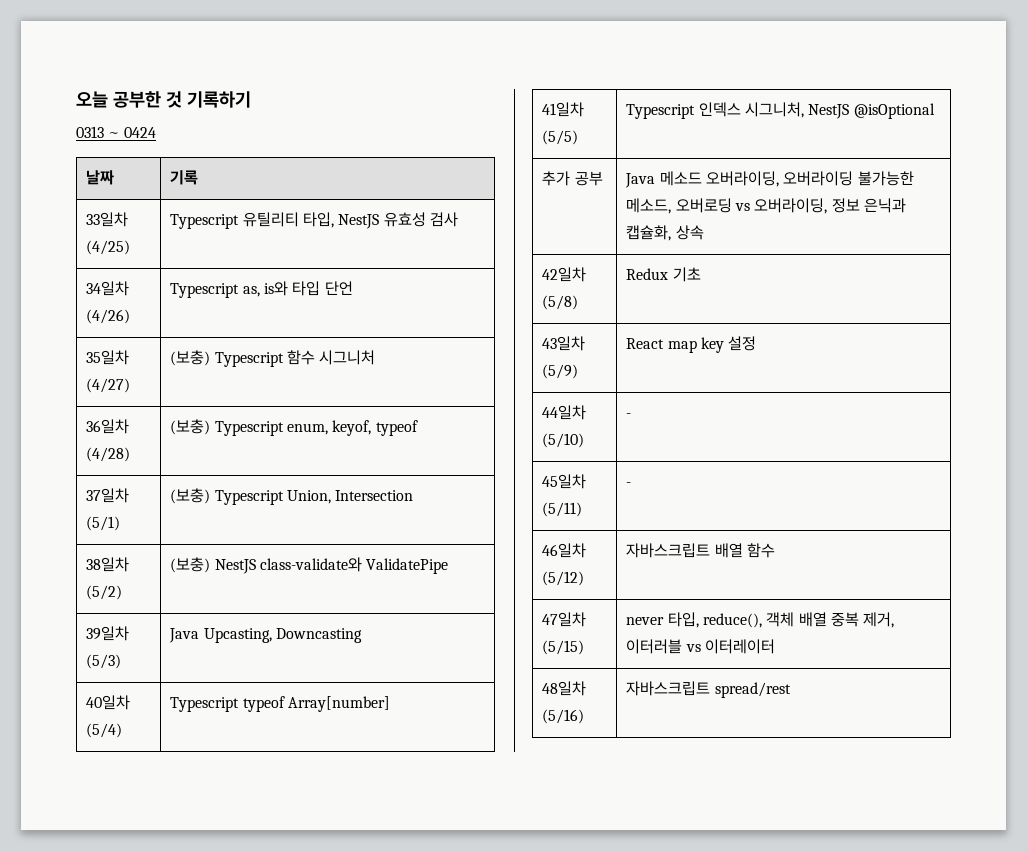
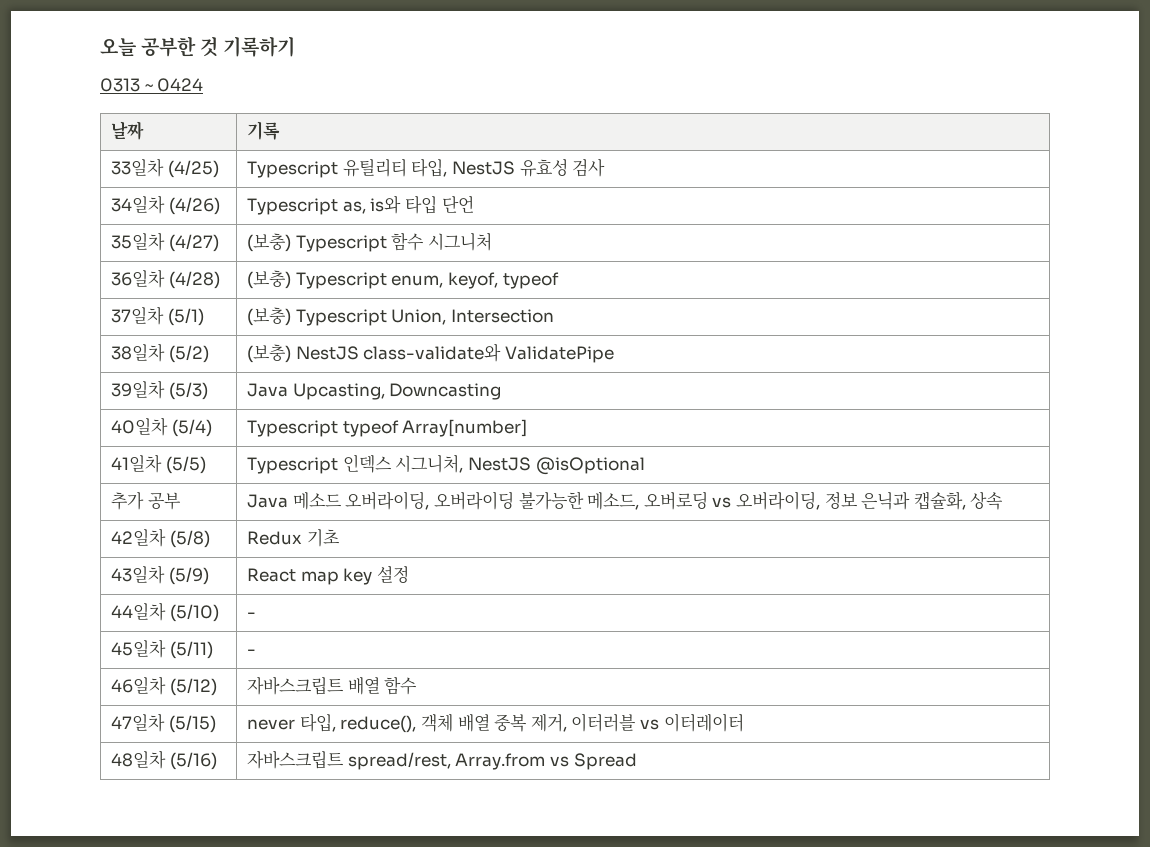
[714,682,791,698] spread/rest -> [347,752,637,770] spread/rest, Array.from vs Spread

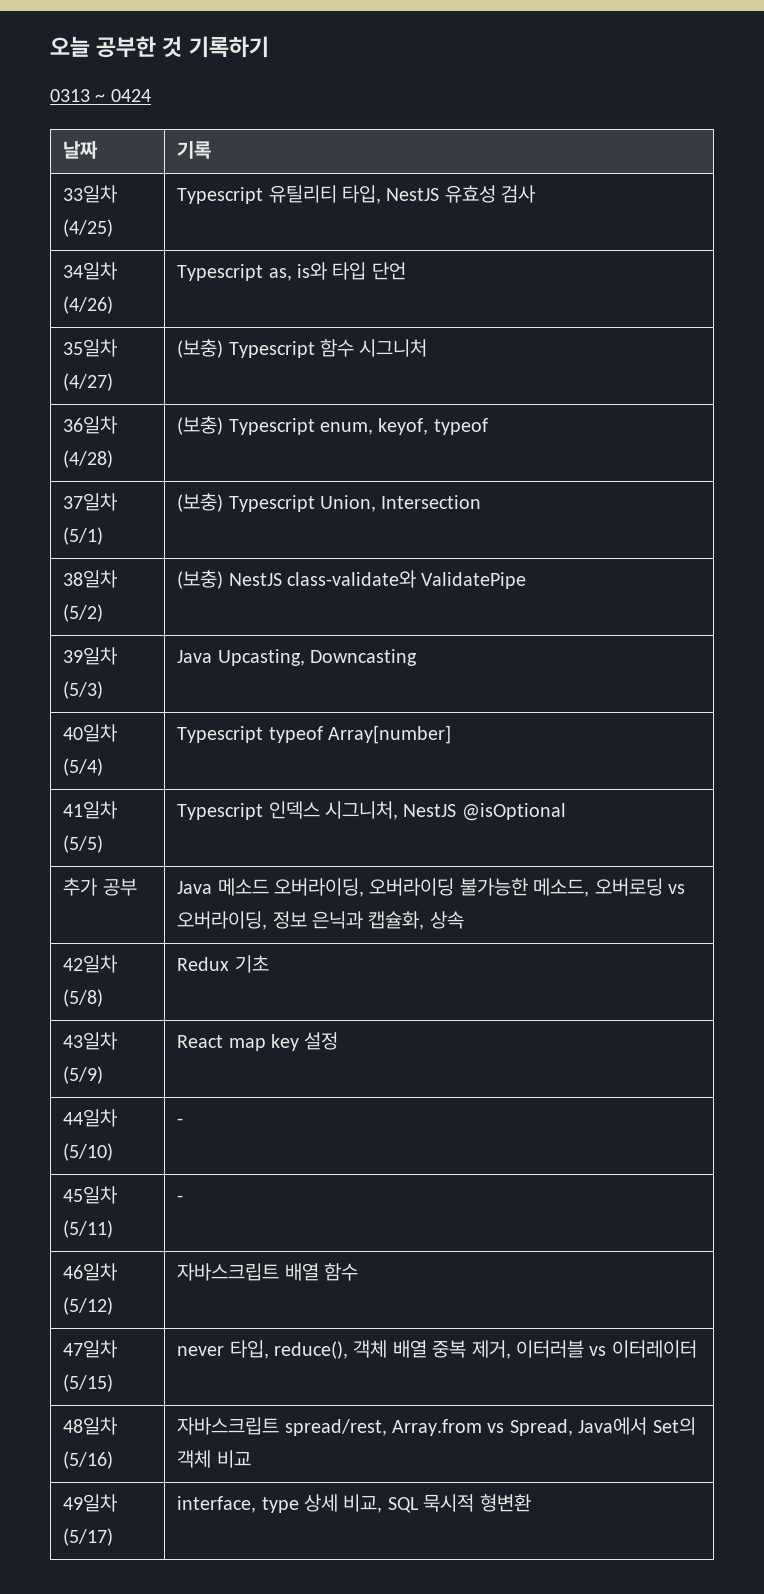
[573,753,637,770] Spread -> [509,1417,696,1436] [177,1450,251,1468] [63,1494,119,1512] [63,1528,114,1546] [177,1494,531,1513] Spread, Java에서 Set의 객체 비교 // 49일차 (5/17) | interface, type 상세 비교, SQL 묵시적 형변환

